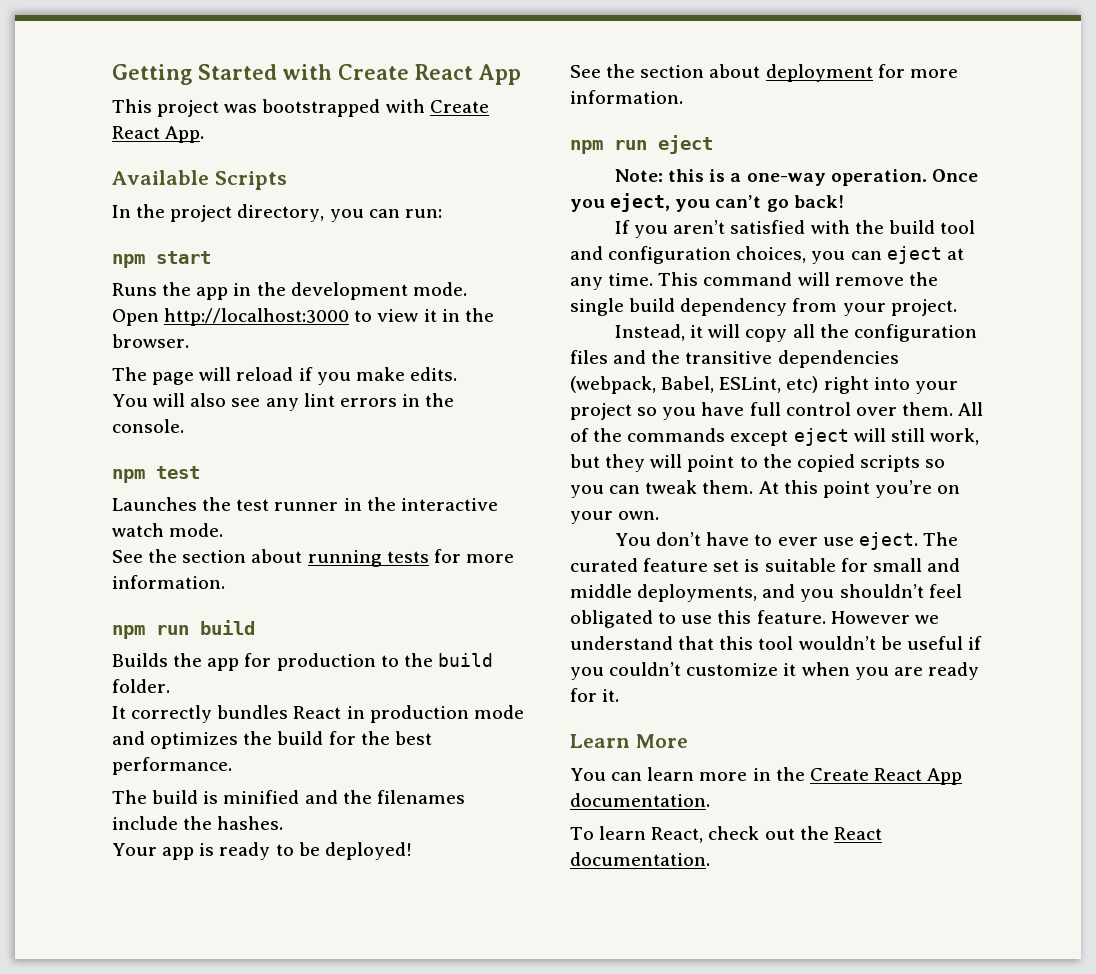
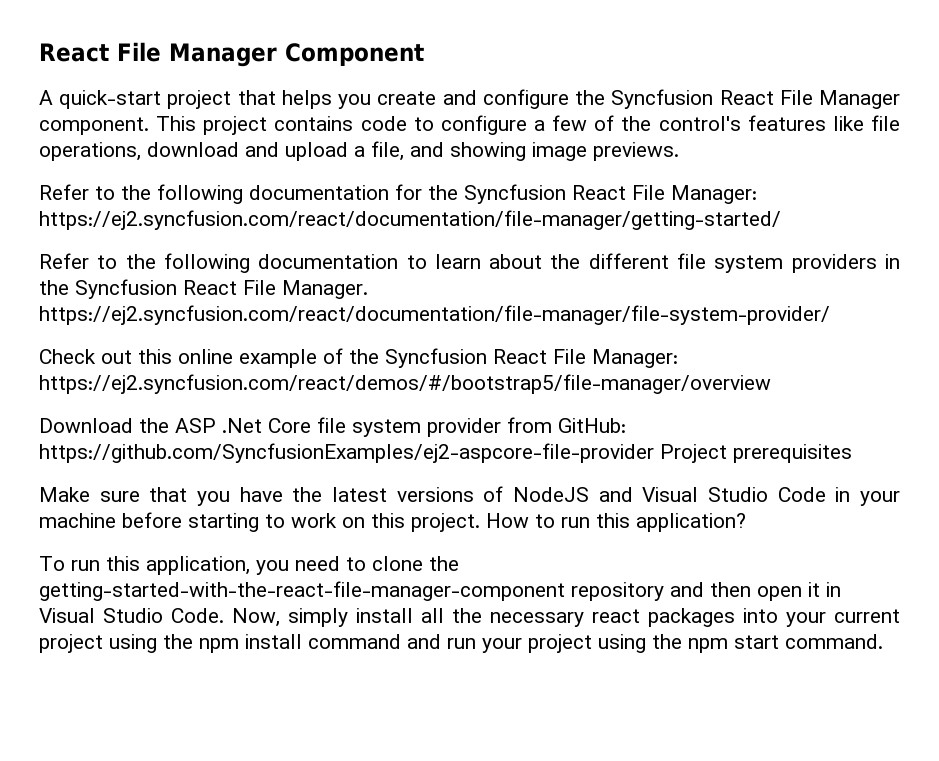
[112,64,521,85] [112,99,489,117] [112,126,205,143] [112,170,287,190] [112,204,442,222] [112,251,211,268] [112,282,467,300] [112,308,494,326] [112,334,189,348] [112,367,457,385] [112,393,455,411] [112,419,184,433] [112,466,200,483] [112,497,498,511] [112,523,224,537] [112,549,514,567] [112,575,225,589] [112,620,255,639] [112,653,493,671] [112,679,170,693] [112,705,524,723] [112,731,432,749] [112,757,232,775] [112,790,465,804] [112,816,284,830] [112,842,412,860] [570,64,958,82] [570,90,683,104] [570,135,713,154] [614,169,978,186] [570,193,844,212] [614,220,975,238] [570,246,964,264] [570,272,938,290] [570,298,957,316] [614,324,977,342] [570,350,899,368] [570,376,958,394] [570,402,984,420] [570,428,979,446] [570,454,946,472] [570,480,961,498] [570,511,660,524] [614,532,958,550] [570,558,960,572] [570,584,962,602] [570,610,939,628] [570,636,982,650] [570,662,979,680] [570,688,620,702] [570,734,688,748] [570,767,963,785] [570,793,710,807] [570,826,882,843] [570,852,710,866] Getting Started with Create React App // This project was bootstrapped with Create React App. // Available Scripts // In the project directory, you can run: // npm start // Runs the app in the development mode. // Open http://localhost:3000 to view it in the browser. // The page will reload if you make edits. // You will also see any lint errors in the console. // npm test // Launches the test runner in the interactive watch mode. // See the section about running tests for more information. // npm run build // Builds the app for production to the build folder. // It correctly bundles React in production mode and optimizes the build for the best performance. // The build is minified and the filenames include the hashes. // Your app is ready to be deployed! // See the section about deployment for more information. // npm run eject // Note: this is a one-way operation. Once you eject, you can’t go back! // If you aren’t satisfied with the build tool and configuration choices, you can eject at any time. This command will remove the single build dependency from your project. // Instead, it will copy all the configuration files and the transitive dependencies (webpack, Babel, ESLint, etc) right into your project so you have full control over them. All of the commands except eject will still work, but they will point to the copied scripts so you can tweak them. At this point you’re on your own. // You don’t have to ever use eject. The curated feature set is suitable for small and middle deployments, and you shouldn’t feel obligated to use this feature. However we understand that this tool wouldn’t be useful if you couldn’t customize it when you are ready for it. // Learn More // You can learn more in the Create React App documentation. // To learn React, check out the React documentation. -> [39,42,424,67] [39,89,901,109] [39,115,900,135] [39,141,679,161] [39,184,757,204] [39,210,781,230] [39,253,900,273] [39,279,368,299] [39,305,830,325] [39,348,678,368] [39,374,771,394] [39,417,626,437] [39,443,852,463] [39,486,900,506] [39,512,746,532] [39,556,459,575] [39,581,841,601] [39,608,900,627] [39,634,883,653] React File Manager Component // A quick-start project that helps you create and configure the Syncfusion React File Manager component. This project contains code to configure a few of the control's features like file operations, download and upload a file, and showing image previews. // Refer to the following documentation for the Syncfusion React File Manager: https://ej2.syncfusion.com/react/documentation/file-manager/getting-started/ // Refer to the following documentation to learn about the different file system providers in the Syncfusion React File Manager. https://ej2.syncfusion.com/react/documentation/file-manager/file-system-provider/ // Check out this online example of the Syncfusion React File Manager: https://ej2.syncfusion.com/react/demos/#/bootstrap5/file-manager/overview // Download the ASP .Net Core file system provider from GitHub: https://github.com/SyncfusionExamples/ej2-aspcore-file-provider Project prerequisites // Make sure that you have the latest versions of NodeJS and Visual Studio Code in your machine before starting to work on this project. How to run this application? // To run this application, you need to clone the getting-started-with-the-react-file-manager-component repository and then open it in Visual Studio Code. Now, simply install all the necessary react packages into your current project using the npm install command and run your project using the npm start command.

